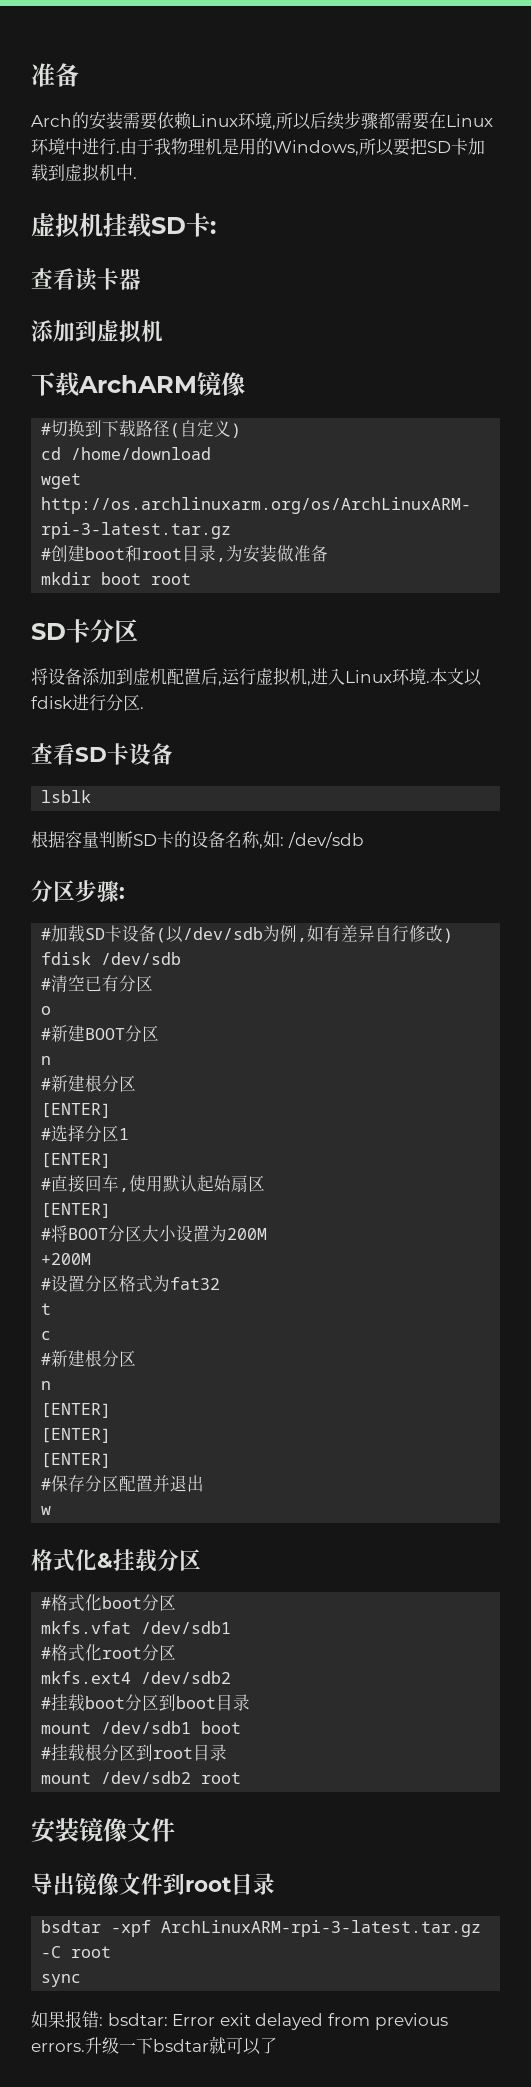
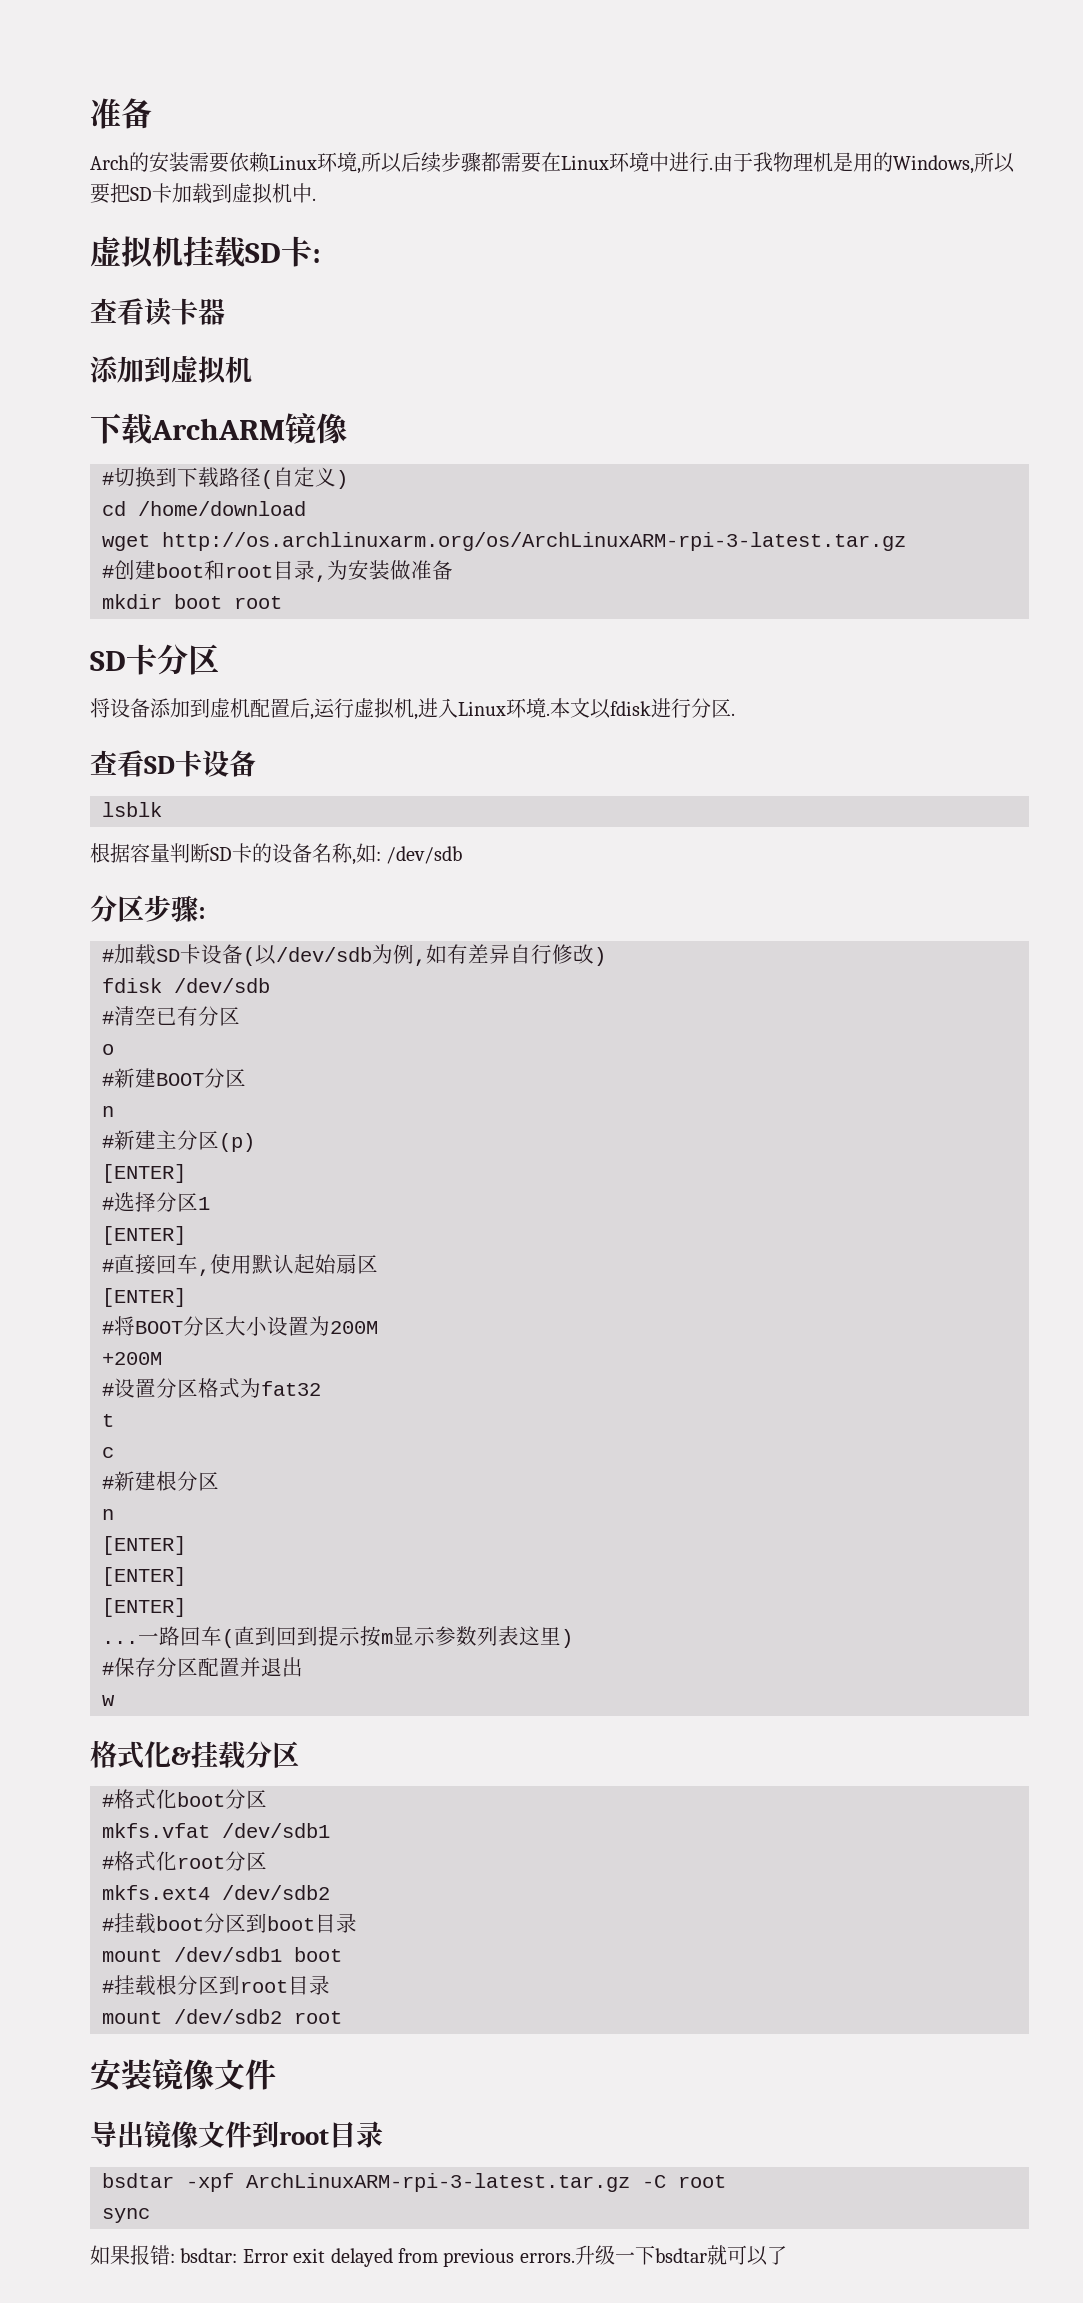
[85,1075,137,1092] 根分区 -> [156,1130,255,1152] 主分区(p)
(112, 1460) none -> [102,1626,573,1648] // ...一路回车(直到回到提示按m显示参数列表这里)

